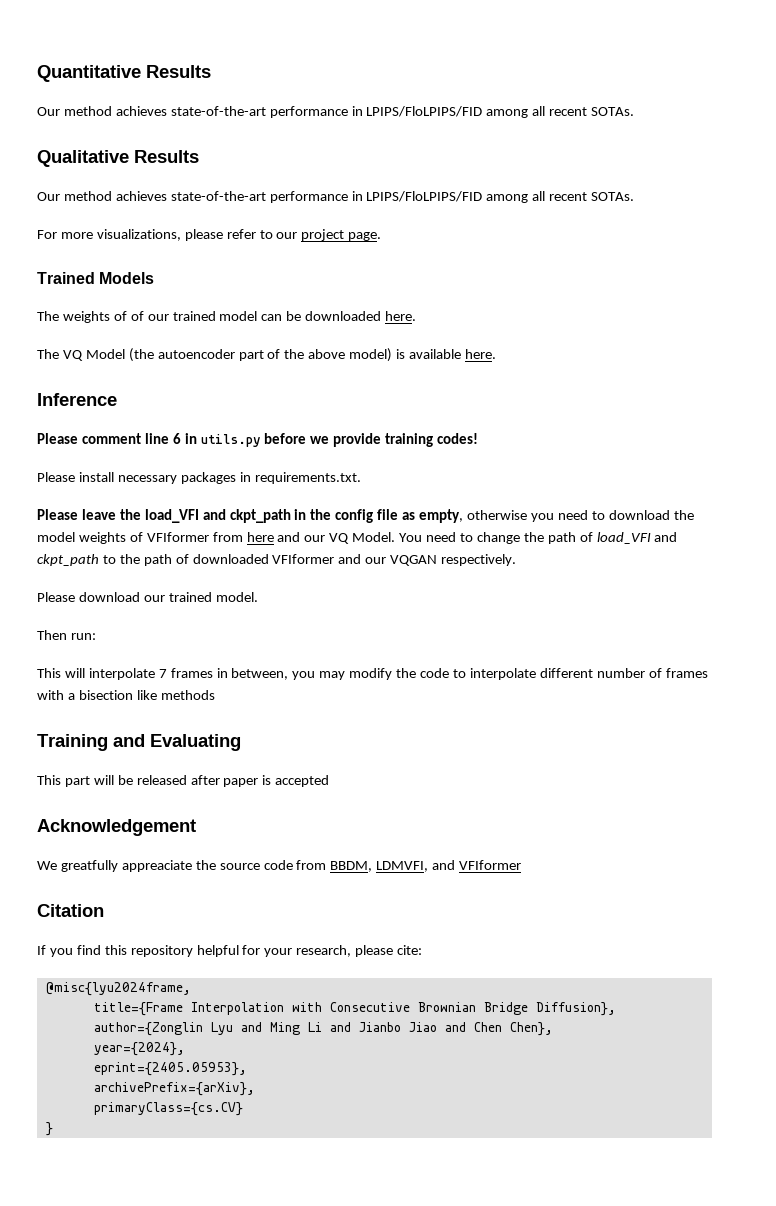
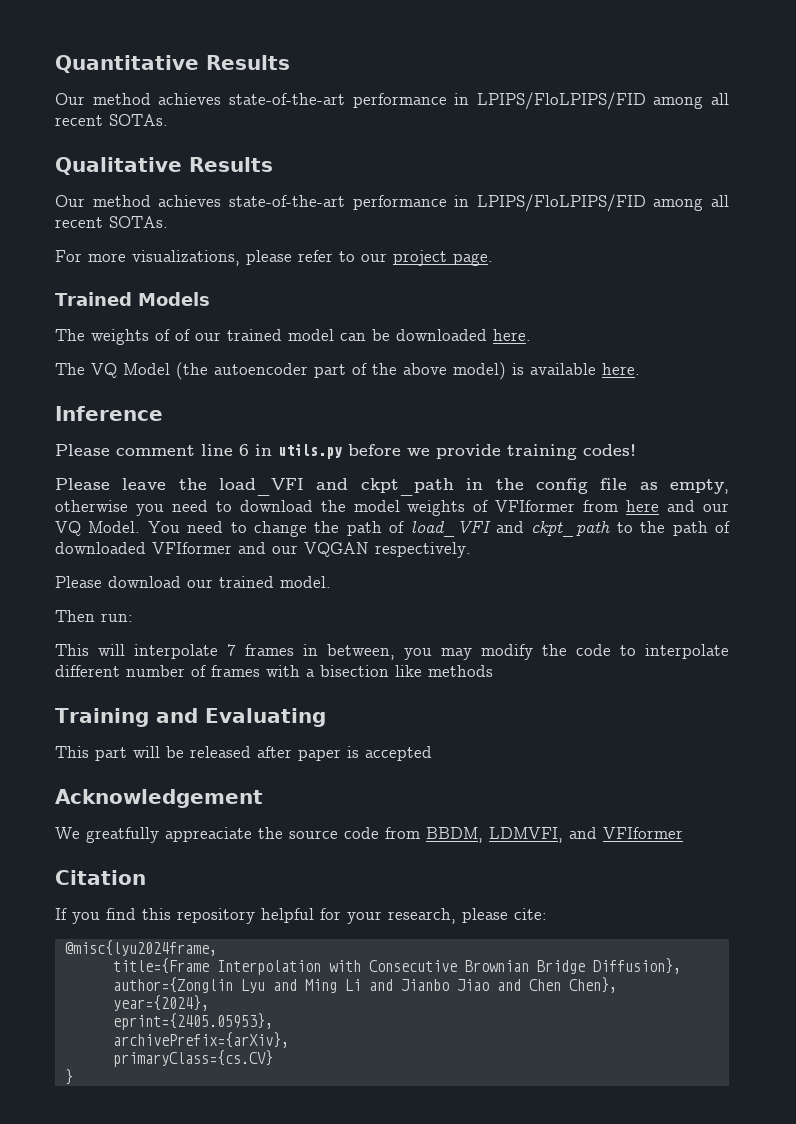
[37,472,361,484] // Please install necessary packages in requirements.txt. -> (636, 450) none

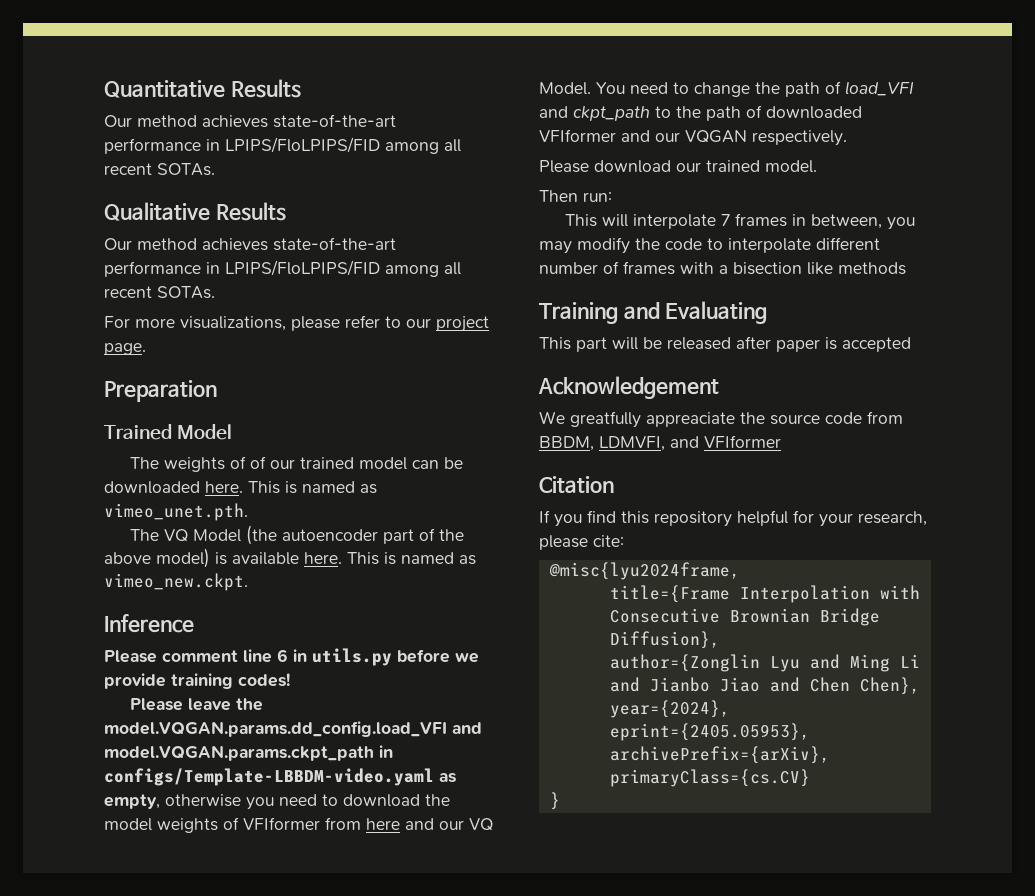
(493, 259) none -> [104,380,217,402] // Preparation
[137,292,210,306] Models -> [176,424,232,440] Model
(531, 335) none -> [248,481,377,494] [104,503,248,521] This is named as vimeo_unet.pth.
(640, 369) none -> [347,552,476,565] [104,573,248,591] This is named as vimeo_new.ckpt.
[219,478,628,496] load_VFI and ckpt_path in the config file -> [104,721,482,737] [104,745,393,761] [104,768,434,786] model.VQGAN.params.dd_config.load_VFI and model.VQGAN.params.ckpt_path in configs/Template-LBBDM-video.yaml

